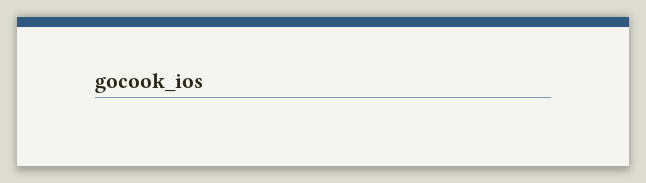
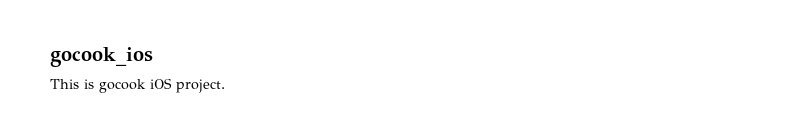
(203, 83) none -> [50,78,225,93] // This is gocook iOS project.

